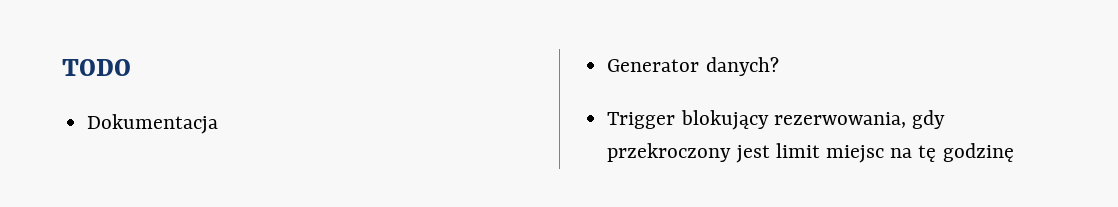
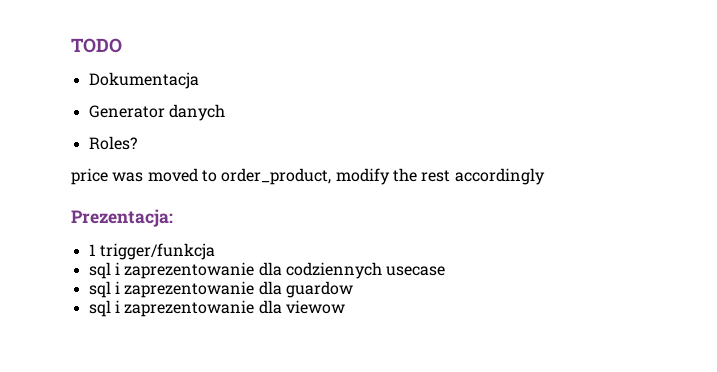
[705,57,779,76] [607,110,945,130] [607,143,1014,163] danych? // Trigger blokujący rezerwowania, gdy przekroczony jest limit miejsc na tę godzinę -> [168,104,225,121] [88,136,137,150] [71,168,545,185] [71,209,173,227] [88,243,215,260] [88,262,446,279] [88,281,353,298] [88,300,345,317] danych // Roles? // price was moved to order_product, modify the rest accordingly // Prezentacja: // 1 trigger/funkcja // sql i zaprezentowanie dla codziennych usecase // sql i zaprezentowanie dla guardow // sql i zaprezentowanie dla viewow

